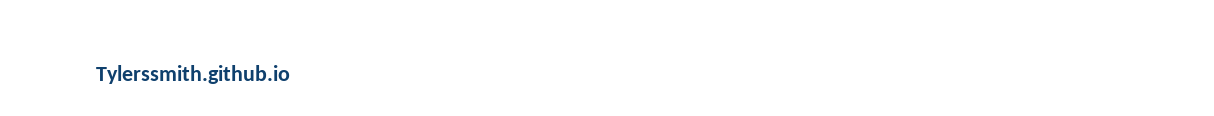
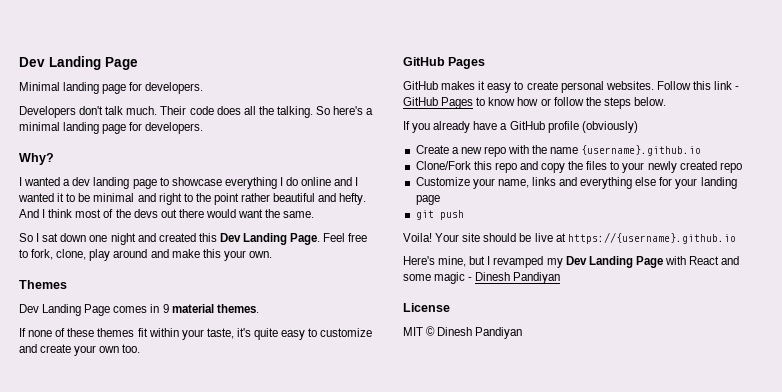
[96,65,290,84] Tylerssmith.github.io -> [19,56,138,70] [19,82,204,94] [19,106,374,118] [19,122,204,134] [19,153,54,165] [19,177,359,189] [18,193,367,205] [19,209,315,218] [19,233,368,245] [19,249,272,261] [19,280,67,289] [19,304,259,316] [19,328,373,340] [19,344,141,356] [403,57,486,69] [403,81,740,93] [403,97,666,109] [403,121,638,133] [415,145,702,157] [415,161,742,173] [415,177,737,189] [415,195,440,205] [415,210,464,220] [403,232,736,244] [403,256,740,268] [403,272,561,284] [403,303,450,312] [403,326,523,339] Dev Landing Page // Minimal landing page for developers. // Developers don't talk much. Their code does all the talking. So here's a minimal landing page for developers. // Why? // I wanted a dev landing page to showcase everything I do online and I wanted it to be minimal and right to the point rather beautiful and hefty. And I think most of the devs out there would want the same. // So I sat down one night and created this Dev Landing Page. Feel free to fork, clone, play around and make this your own. // Themes // Dev Landing Page comes in 9 material themes. // If none of these themes fit within your taste, it's quite easy to customize and create your own too. // GitHub Pages // GitHub makes it easy to create personal websites. Follow this link - GitHub Pages to know how or follow the steps below. // If you already have a GitHub profile (obviously) // Create a new repo with the name {username}.github.io // Clone/Fork this repo and copy the files to your newly created repo // Customize your name, links and everything else for your landing page // git push // Voila! Your site should be live at https://{username}.github.io // Here's mine, but I revamped my Dev Landing Page with React and some magic - Dinesh Pandiyan // License // MIT © Dinesh Pandiyan

